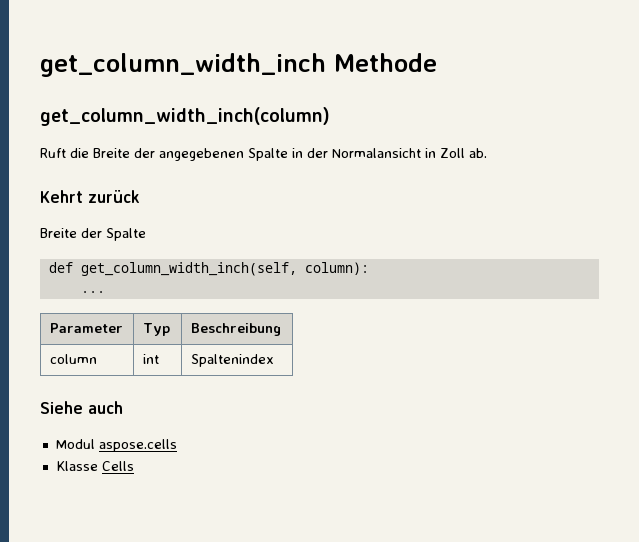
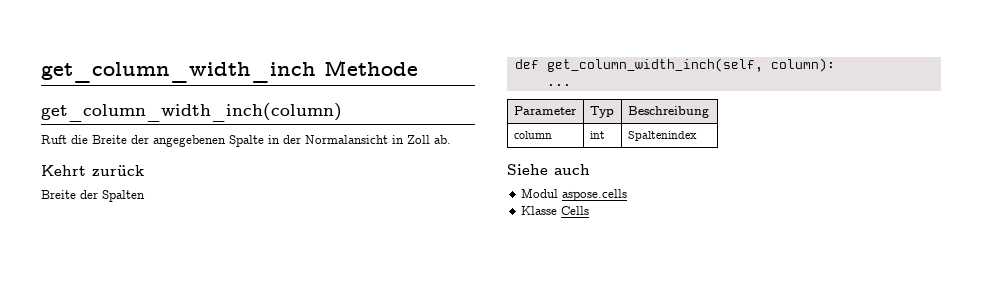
[106,228,146,241] Spalte -> [102,190,145,202] Spalten

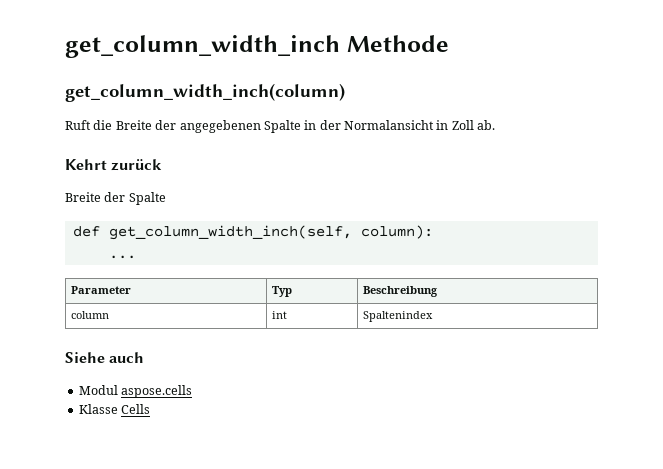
[102,190,145,202] Spalten -> [128,192,166,205] Spalte

